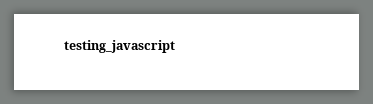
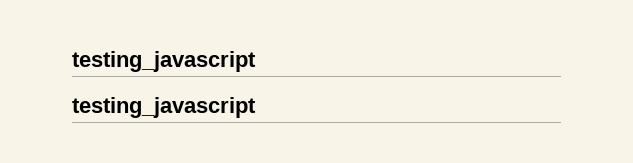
[64,40,175,53] testing_javascript -> [72,51,256,72] [72,97,256,118] testing_javascript // testing_javascript

